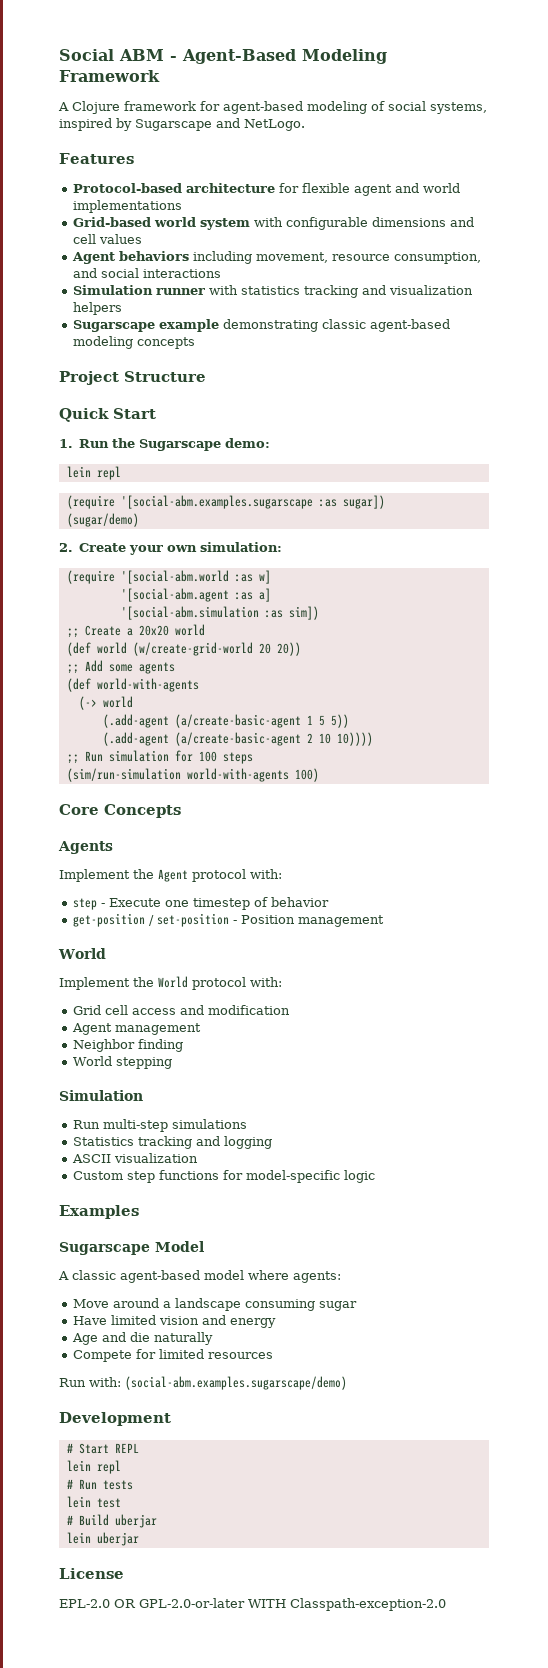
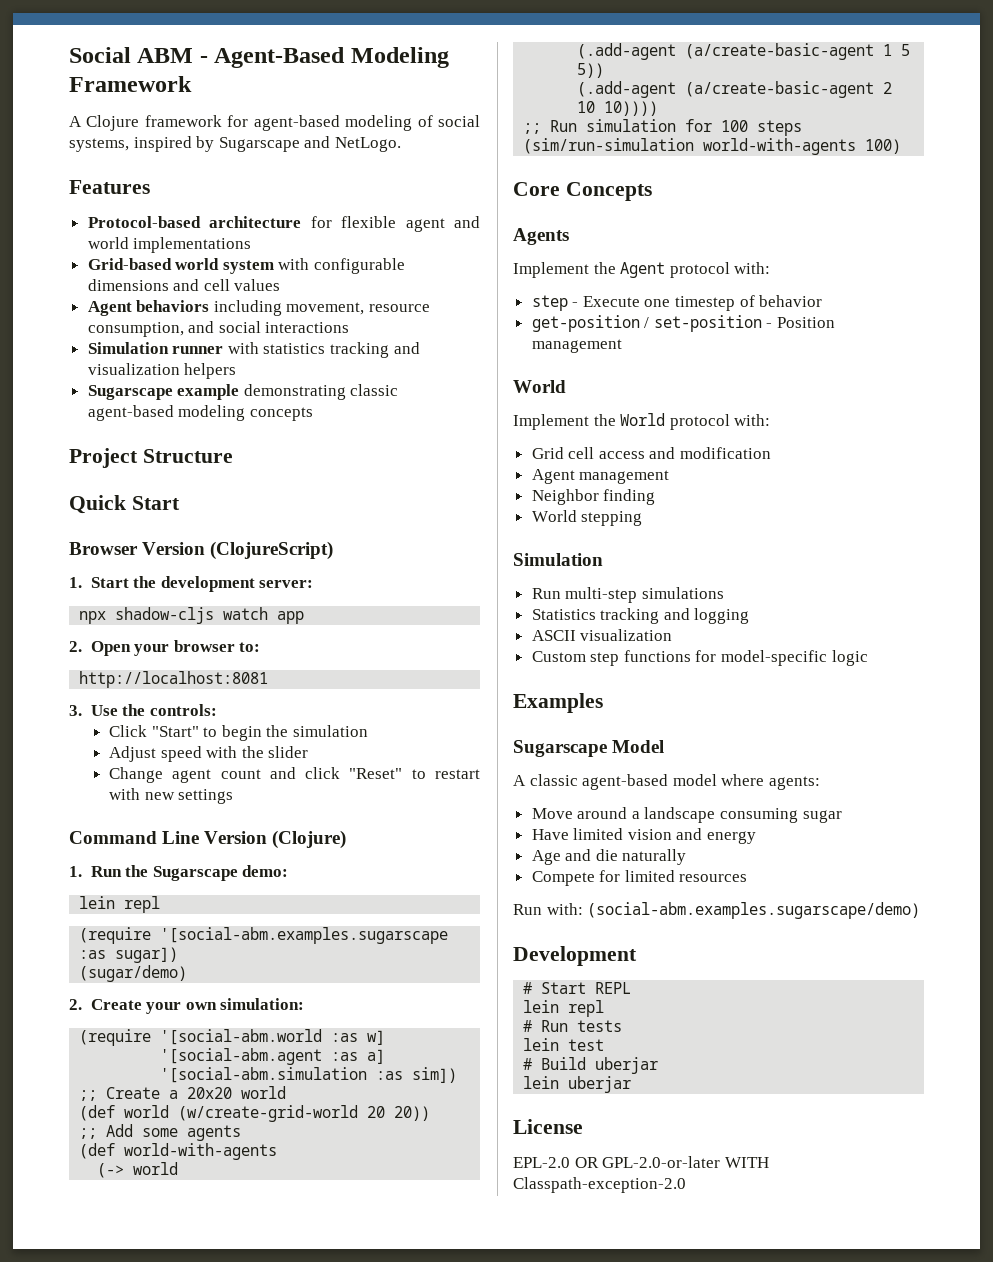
(156, 413) none -> [69,541,334,560] [69,576,314,592] [79,607,305,624] [69,640,261,656] [79,671,269,688] [69,704,217,716] [109,725,368,741] [109,746,309,762] [109,767,481,783] [109,788,234,804] [69,830,347,849] // Browser Version (ClojureScript) // 1. Start the development server: // npx shadow-cljs watch app // 2. Open your browser to: // http://localhost:8081 // 3. Use the controls: // Click "Start" to begin the simulation // Adjust speed with the slider // Change agent count and click "Reset" to restart with new settings // Command Line Version (Clojure)

